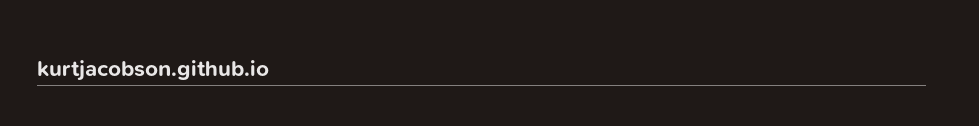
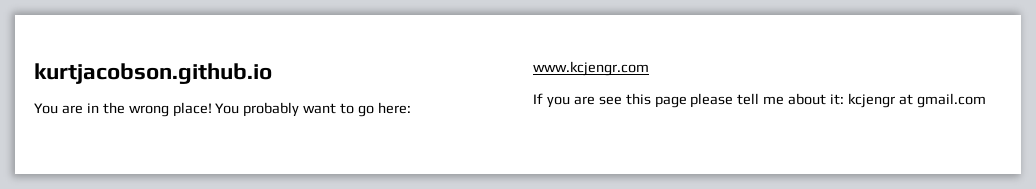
(269, 70) none -> [34,102,412,117] [533,61,649,76] [533,93,986,108] // You are in the wrong place! You probably want to go here: www.kcjengr.com // If you are see this page please tell me about it: kcjengr at gmail.com

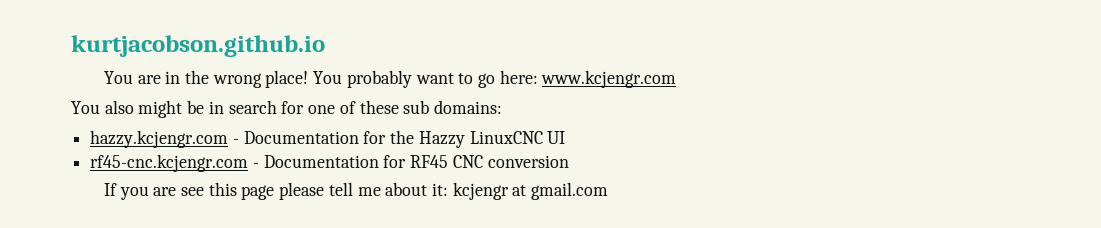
(649, 68) none -> [71,100,502,118] [90,130,566,148] [90,154,569,172] // You also might be in search for one of these sub domains: // hazzy.kcjengr.com - Documentation for the Hazzy LinuxCNC UI // rf45-cnc.kcjengr.com - Documentation for RF45 CNC conversion

